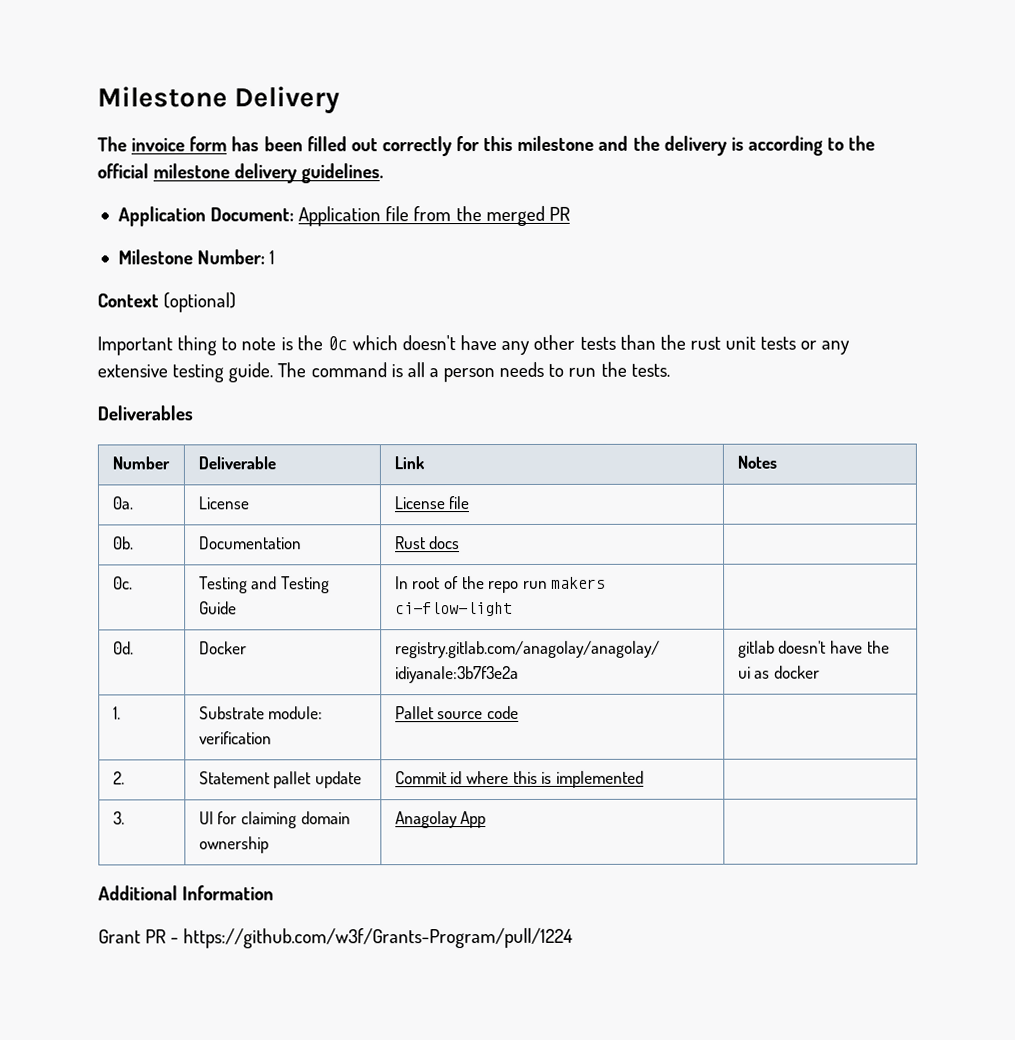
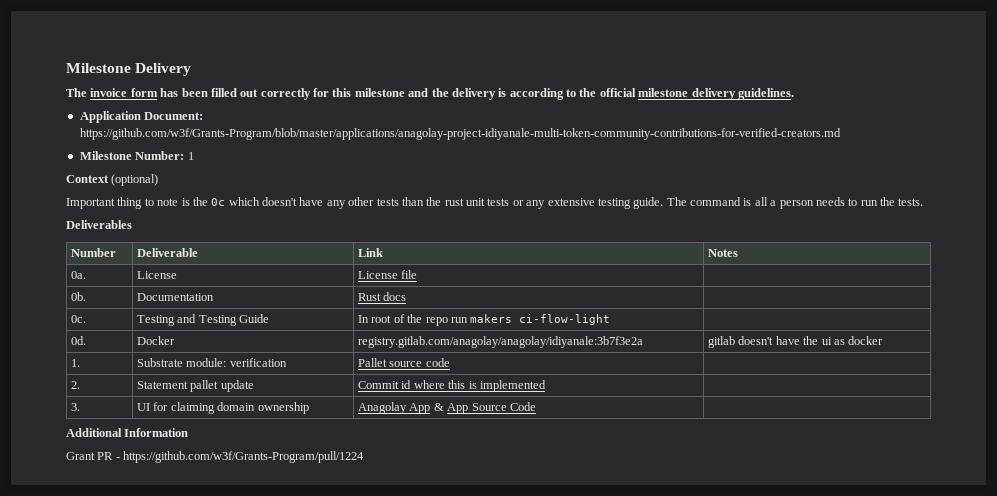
[298,205,570,227] Application file from the merged PR -> [79,128,841,140] https://github.com/w3f/Grants-Program/blob/master/applications/anagolay-project-idiyanale-multi-token-community-contributions-for-verified-creators.md
(487, 820) none -> [433,402,536,414] & App Source Code

